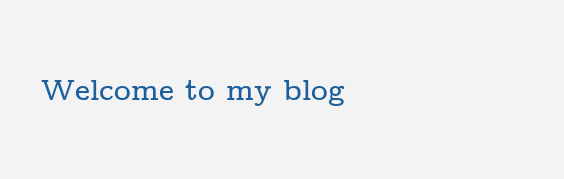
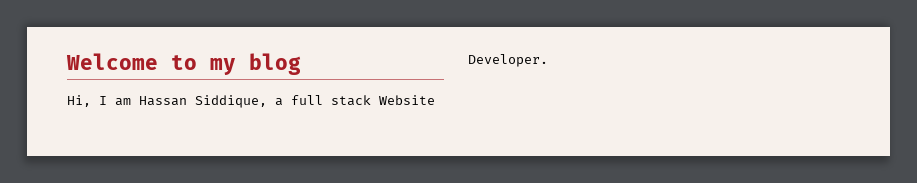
(345, 93) none -> [67,95,435,108] [468,54,548,67] // Hi, I am Hassan Siddique, a full stack Website Developer.

